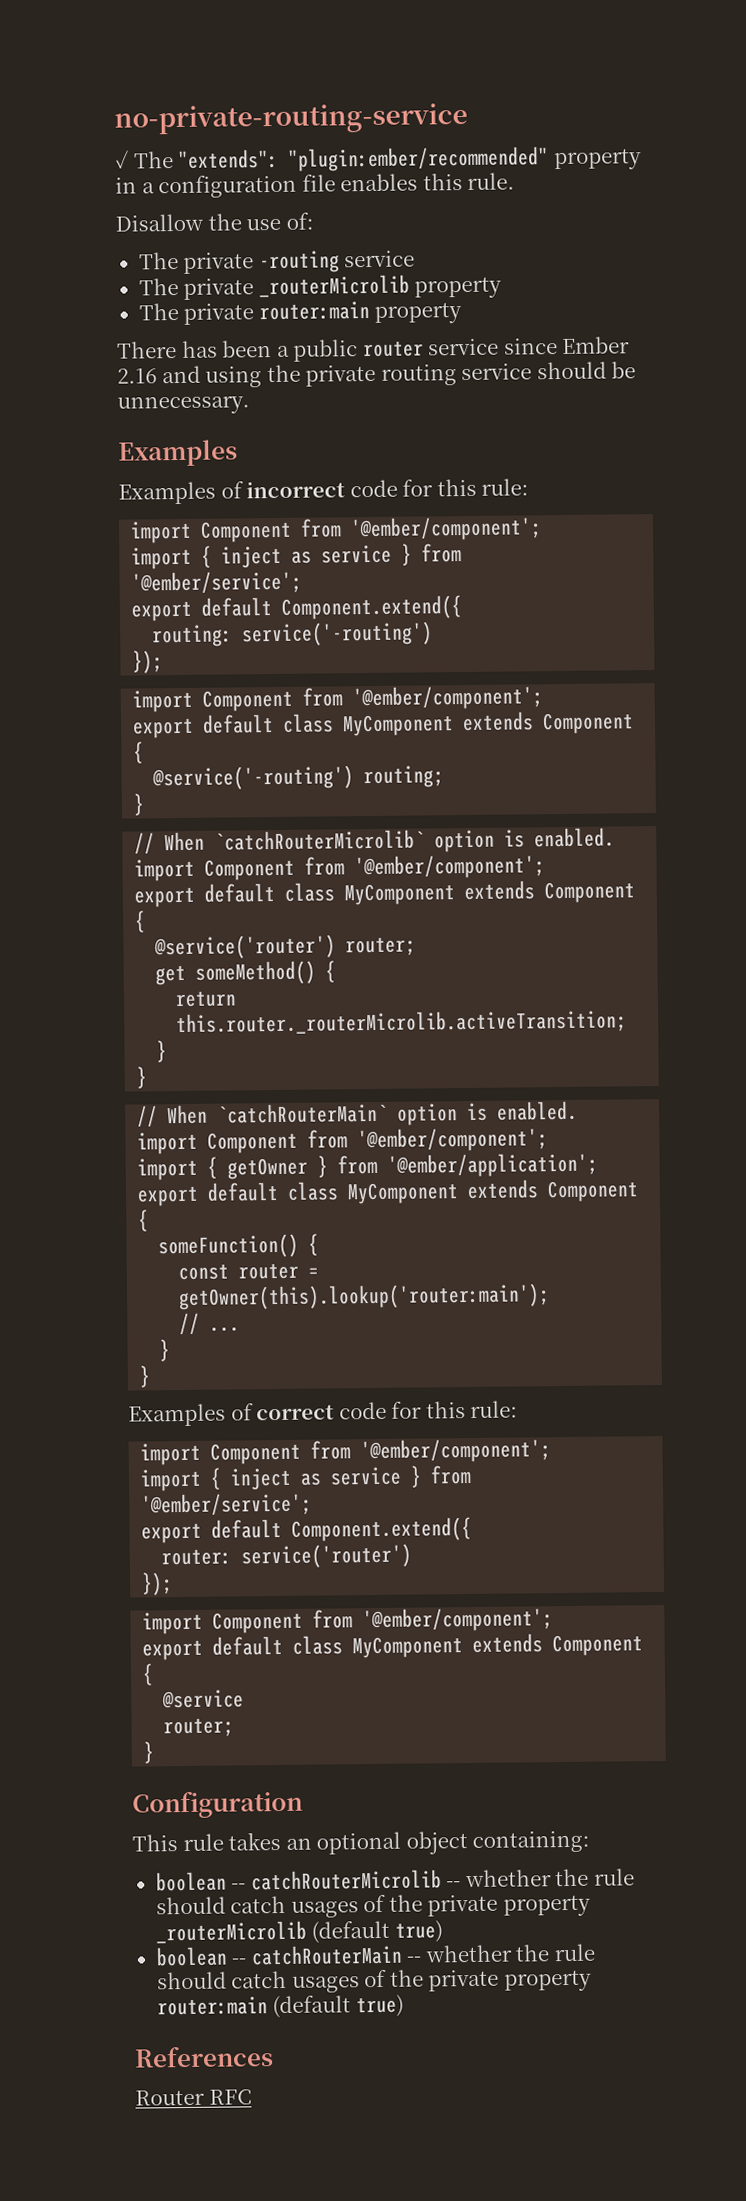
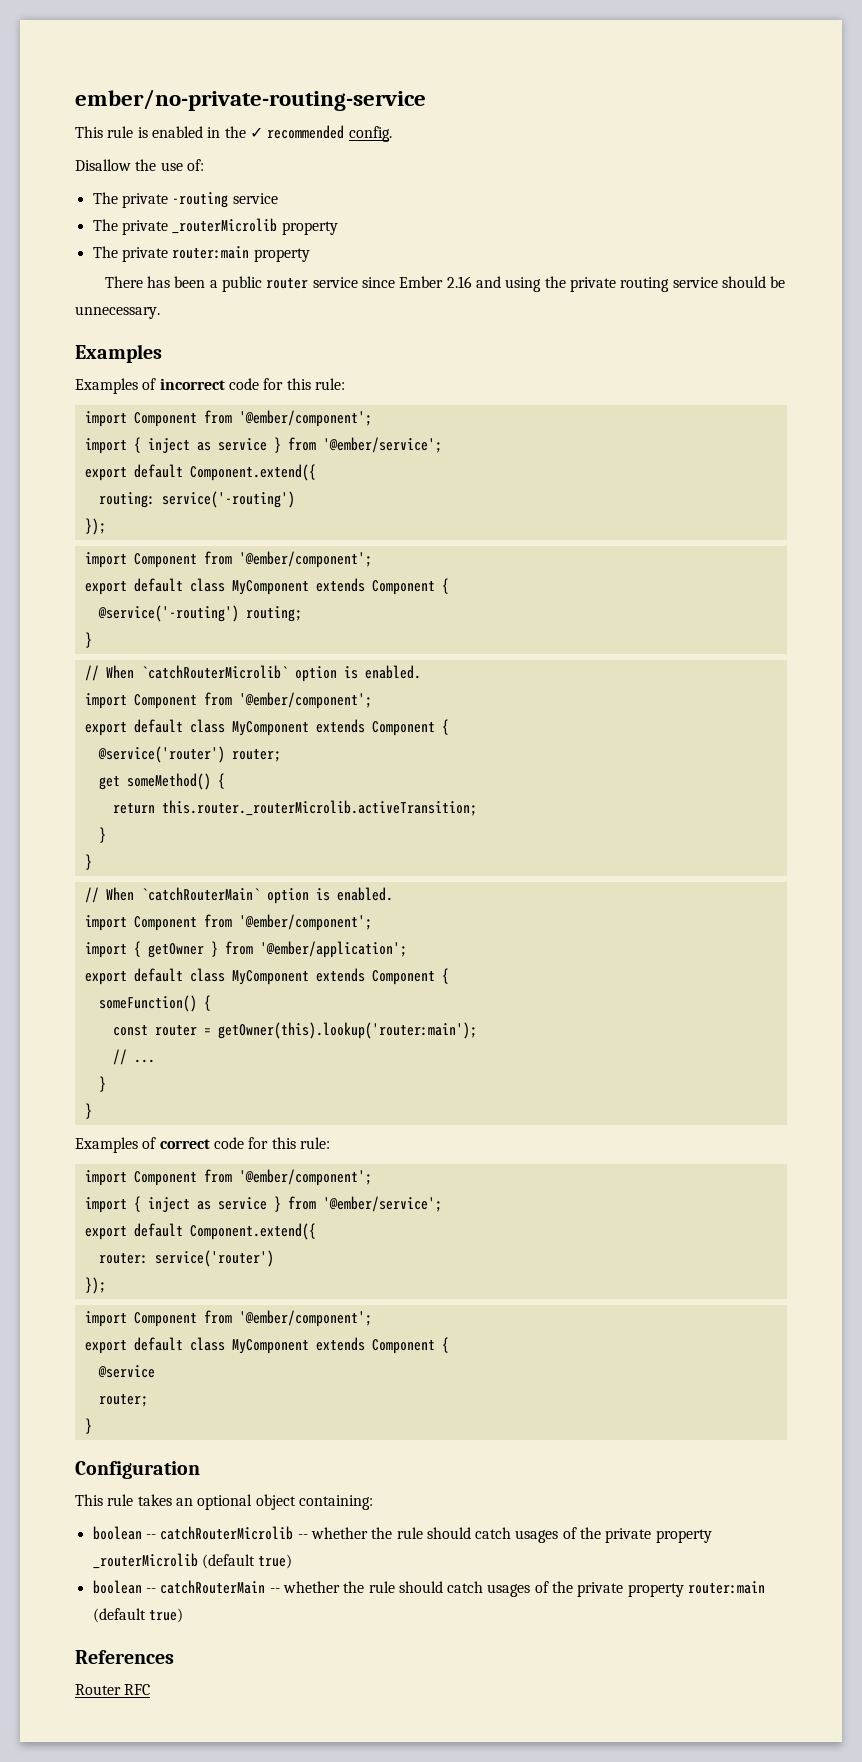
[114,102,468,135] [115,146,642,172] [115,172,516,199] no-private-routing-service // ✓ The "extends": "plugin:ember/recommended" property in a configuration file enables this rule. -> [75,89,426,111] [75,125,392,142] ember/no-private-routing-service // This rule is enabled in the ✓ recommended config.

